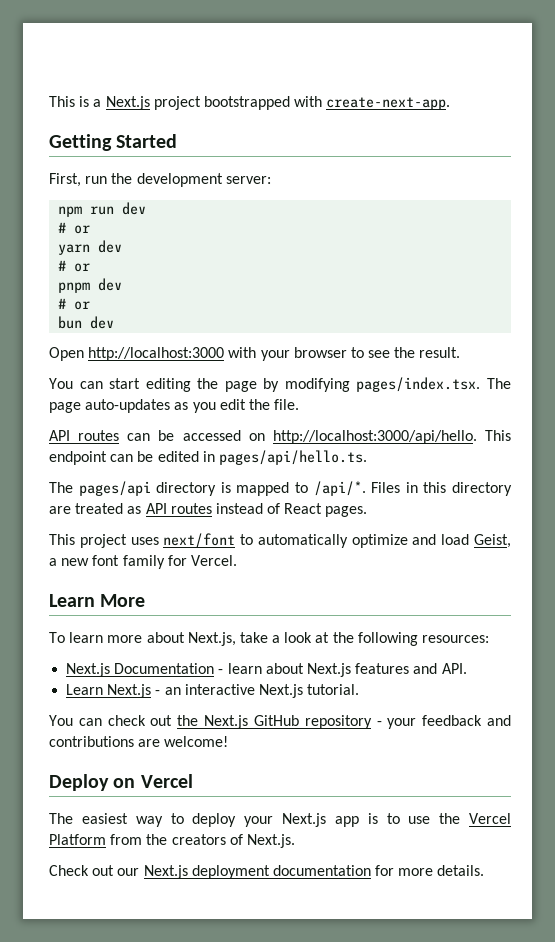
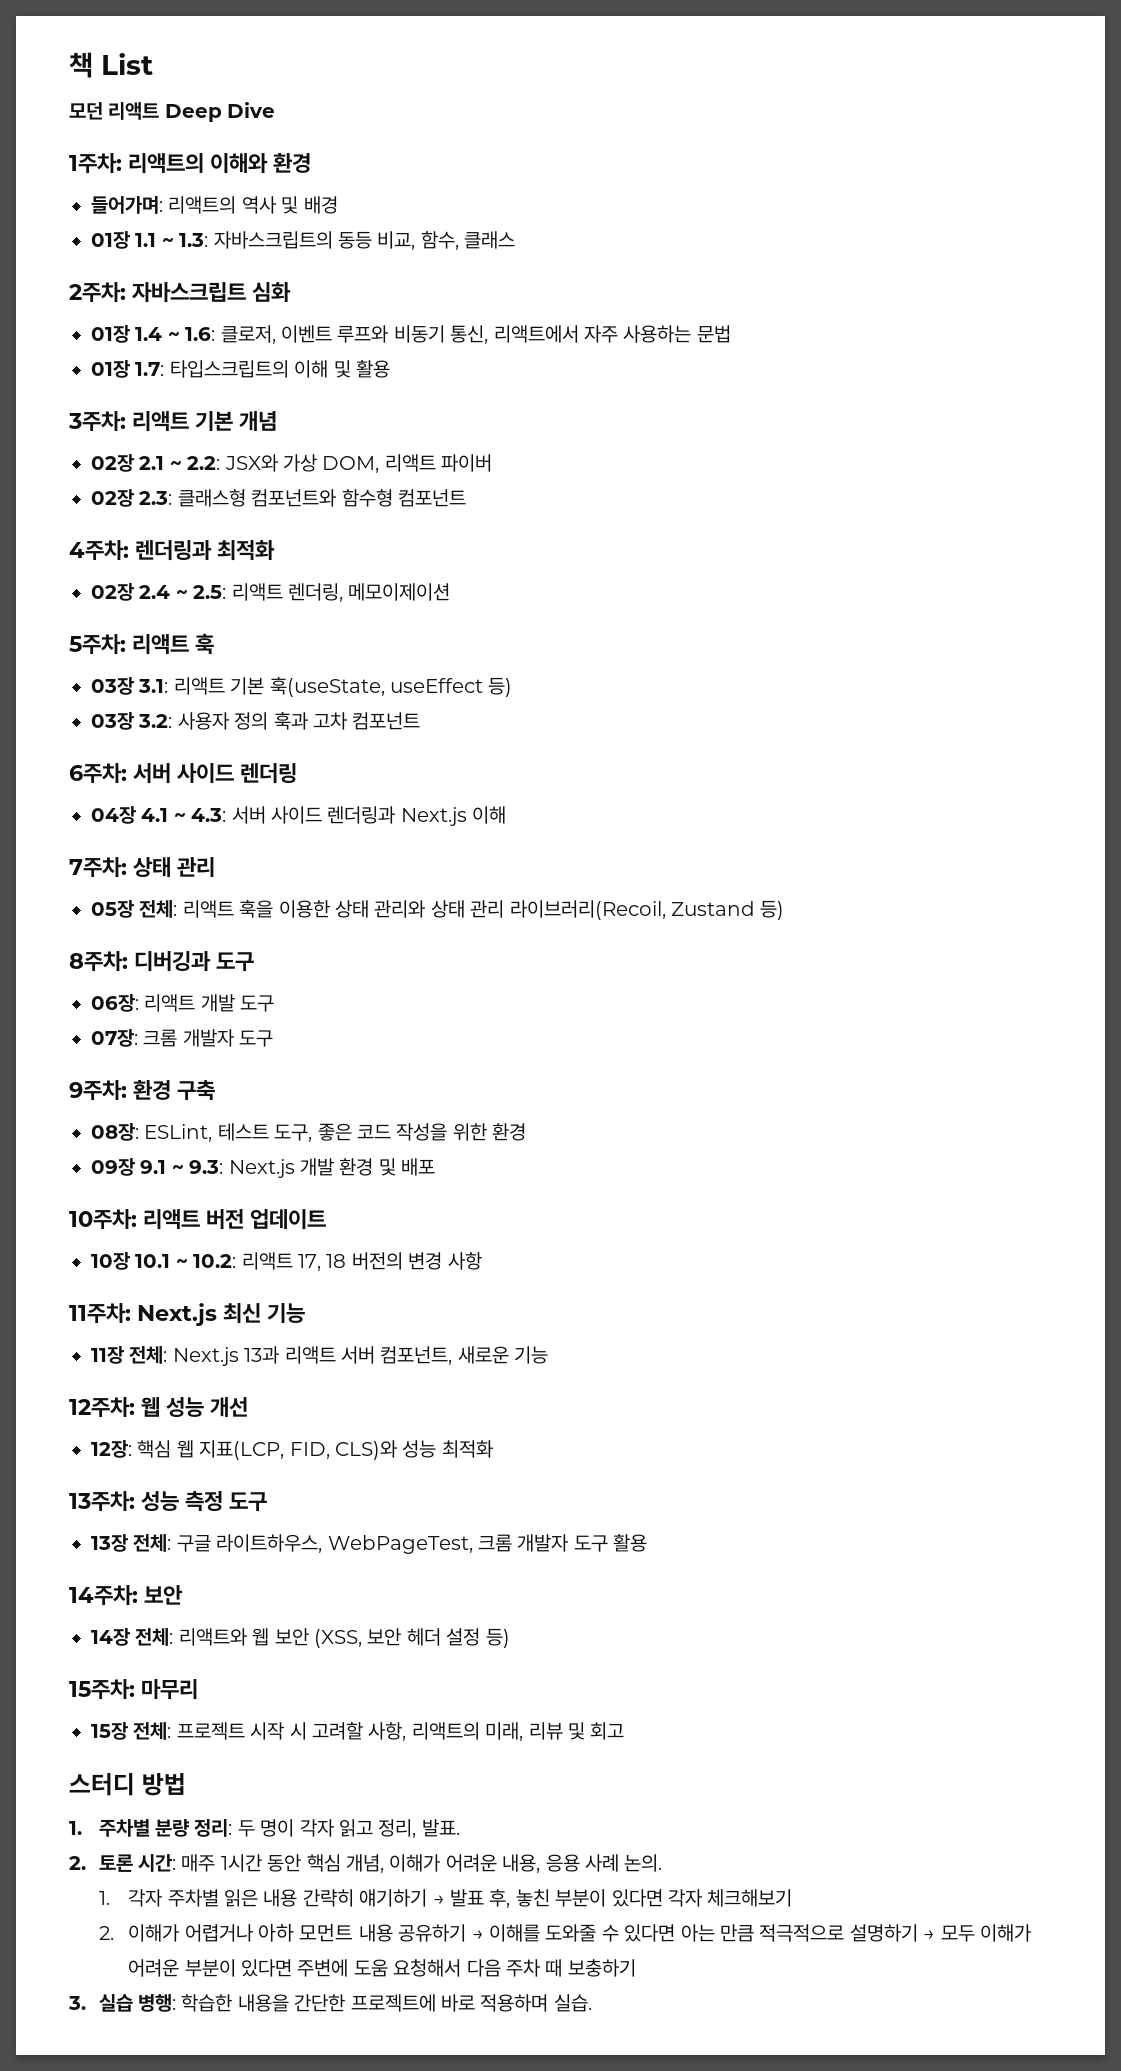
[49,96,451,110] [49,134,178,151] [49,173,271,187] [58,202,147,217] [58,222,91,234] [58,240,123,255] [58,260,91,272] [58,278,123,293] [58,298,91,310] [58,316,115,329] [49,347,461,361] [49,377,511,392] [49,399,300,413] [49,430,511,444] [49,450,367,465] [49,481,513,496] [49,503,368,517] [49,533,511,548] [49,555,237,569] [49,594,146,607] [49,632,490,646] [66,663,467,677] [66,684,360,698] [49,715,511,729] [49,736,229,747] [49,774,193,791] [49,813,511,827] [49,834,295,848] [49,865,485,879] This is a Next.js project bootstrapped with create-next-app. // Getting Started // First, run the development server: // npm run dev // # or // yarn dev // # or // pnpm dev // # or // bun dev // Open http://localhost:3000 with your browser to see the result. // You can start editing the page by modifying pages/index.tsx. The page auto-updates as you edit the file. // API routes can be accessed on http://localhost:3000/api/hello. This endpoint can be edited in pages/api/hello.ts. // The pages/api directory is mapped to /api/*. Files in this directory are treated as API routes instead of React pages. // This project uses next/font to automatically optimize and load Geist, a new font family for Vercel. // Learn More // To learn more about Next.js, take a look at the following resources: // Next.js Documentation - learn about Next.js features and API. // Learn Next.js - an interactive Next.js tutorial. // You can check out the Next.js GitHub repository - your feedback and contributions are welcome! // Deploy on Vercel // The easiest way to deploy your Next.js app is to use the Vercel Platform from the creators of Next.js. // Check out our Next.js deployment documentation for more details. -> [69,52,153,78] [69,102,276,122] [69,152,312,174] [91,196,338,214] [91,231,516,250] [69,282,292,303] [91,325,731,344] [91,360,390,378] [68,411,278,432] [91,454,493,473] [91,489,466,507] [69,540,276,561] [91,583,451,602] [69,633,215,655] [91,676,513,697] [91,711,421,730] [69,763,298,784] [91,806,507,826] [69,857,216,878] [91,899,785,920] [69,951,255,972] [91,994,275,1012] [91,1029,274,1047] [69,1079,216,1101] [91,1123,527,1142] [91,1158,436,1178] [69,1209,327,1230] [91,1252,482,1271] [69,1303,306,1326] [91,1346,549,1366] [69,1397,249,1418] [91,1440,493,1460] [69,1491,268,1512] [91,1534,648,1554] [69,1585,184,1606] [91,1628,510,1648] [69,1679,199,1700] [91,1722,625,1741] [69,1773,186,1796] [69,1819,460,1838] [69,1854,663,1873] [98,1889,793,1908] [98,1923,1032,1942] [128,1959,636,1977] [68,1994,592,2012] 책 List // 모던 리액트 Deep Dive // 1주차: 리액트의 이해와 환경 // 들어가며: 리액트의 역사 및 배경 // 01장 1.1 ~ 1.3: 자바스크립트의 동등 비교, 함수, 클래스 // 2주차: 자바스크립트 심화 // 01장 1.4 ~ 1.6: 클로저, 이벤트 루프와 비동기 통신, 리액트에서 자주 사용하는 문법 // 01장 1.7: 타입스크립트의 이해 및 활용 // 3주차: 리액트 기본 개념 // 02장 2.1 ~ 2.2: JSX와 가상 DOM, 리액트 파이버 // 02장 2.3: 클래스형 컴포넌트와 함수형 컴포넌트 // 4주차: 렌더링과 최적화 // 02장 2.4 ~ 2.5: 리액트 렌더링, 메모이제이션 // 5주차: 리액트 훅 // 03장 3.1: 리액트 기본 훅(useState, useEffect 등) // 03장 3.2: 사용자 정의 훅과 고차 컴포넌트 // 6주차: 서버 사이드 렌더링 // 04장 4.1 ~ 4.3: 서버 사이드 렌더링과 Next.js 이해 // 7주차: 상태 관리 // 05장 전체: 리액트 훅을 이용한 상태 관리와 상태 관리 라이브러리(Recoil, Zustand 등) // 8주차: 디버깅과 도구 // 06장: 리액트 개발 도구 // 07장: 크롬 개발자 도구 // 9주차: 환경 구축 // 08장: ESLint, 테스트 도구, 좋은 코드 작성을 위한 환경 // 09장 9.1 ~ 9.3: Next.js 개발 환경 및 배포 // 10주차: 리액트 버전 업데이트 // 10장 10.1 ~ 10.2: 리액트 17, 18 버전의 변경 사항 // 11주차: Next.js 최신 기능 // 11장 전체: Next.js 13과 리액트 서버 컴포넌트, 새로운 기능 // 12주차: 웹 성능 개선 // 12장: 핵심 웹 지표(LCP, FID, CLS)와 성능 최적화 // 13주차: 성능 측정 도구 // 13장 전체: 구글 라이트하우스, WebPageTest, 크롬 개발자 도구 활용 // 14주차: 보안 // 14장 전체: 리액트와 웹 보안 (XSS, 보안 헤더 설정 등) // 15주차: 마무리 // 15장 전체: 프로젝트 시작 시 고려할 사항, 리액트의 미래, 리뷰 및 회고 // 스터디 방법 // 1. 주차별 분량 정리: 두 명이 각자 읽고 정리, 발표. // 2. 토론 시간: 매주 1시간 동안 핵심 개념, 이해가 어려운 내용, 응용 사례 논의. // 1. 각자 주차별 읽은 내용 간략히 얘기하기 → 발표 후, 놓친 부분이 있다면 각자 체크해보기 // 2. 이해가 어렵거나 아하 모먼트 내용 공유하기 → 이해를 도와줄 수 있다면 아는 만큼 적극적으로 설명하기 → 모두 이해가 어려운 부분이 있다면 주변에 도움 요청해서 다음 주차 때 보충하기 // 3. 실습 병행: 학습한 내용을 간단한 프로젝트에 바로 적용하며 실습.

